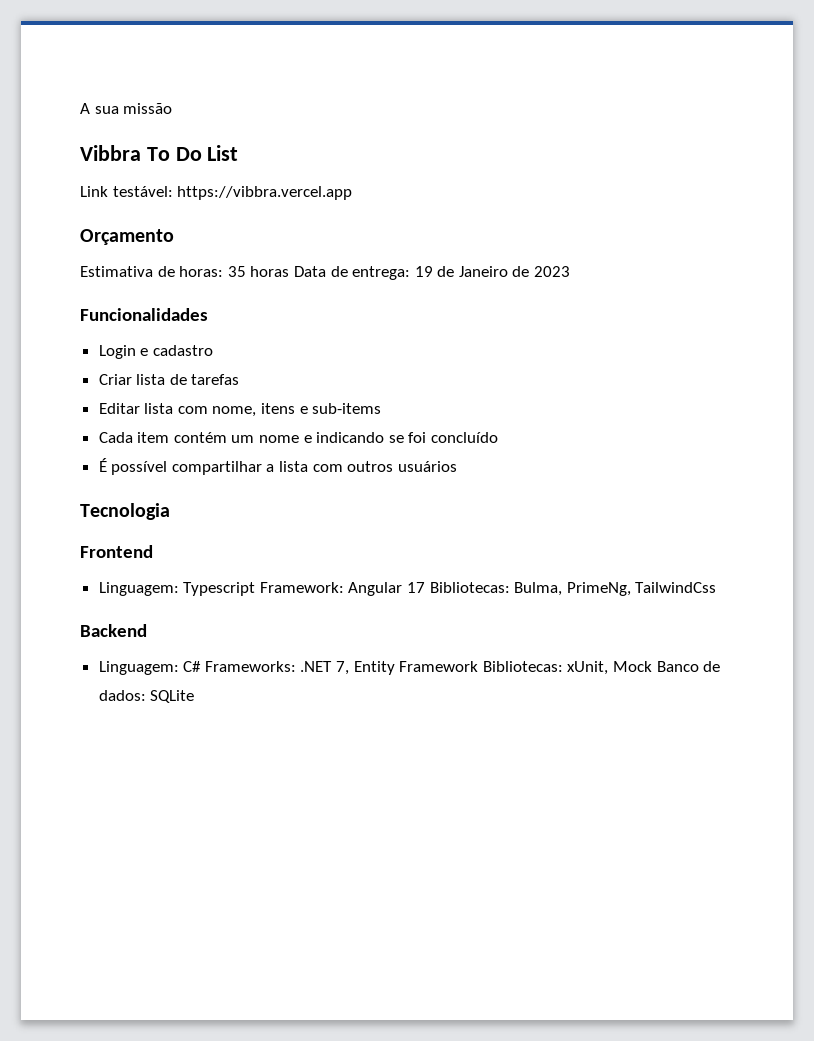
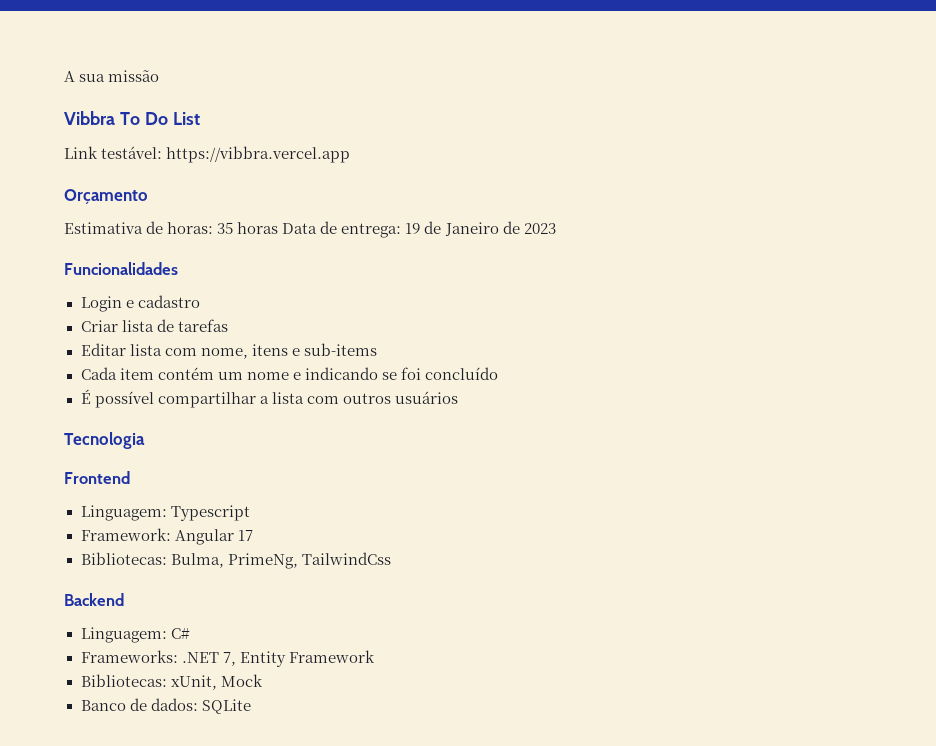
(256, 589) none -> (250, 513) //
(426, 587) none -> (253, 535) //
(202, 666) none -> (190, 633) //
(479, 666) none -> (375, 656) //
(653, 666) none -> (263, 680) //

